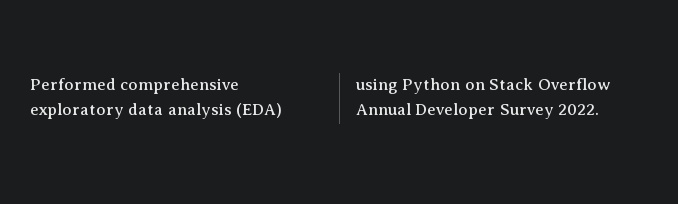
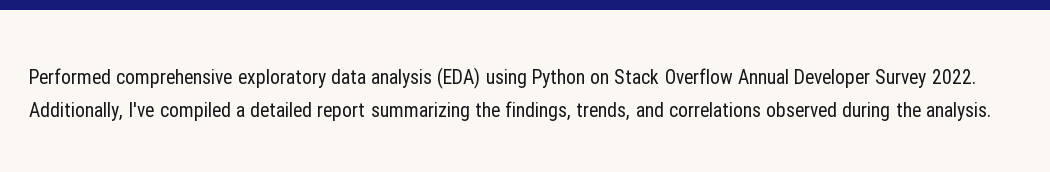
(600, 109) none -> [29,101,991,121] Additionally, I've compiled a detailed report summarizing the findings, trends, and correlations observed during the analysis.

